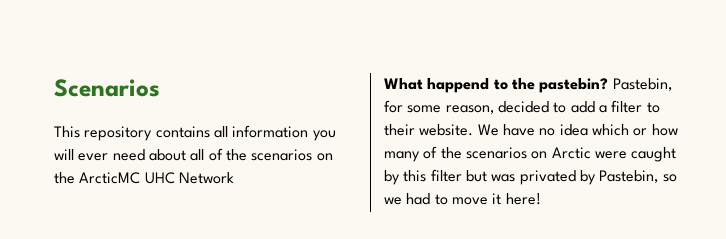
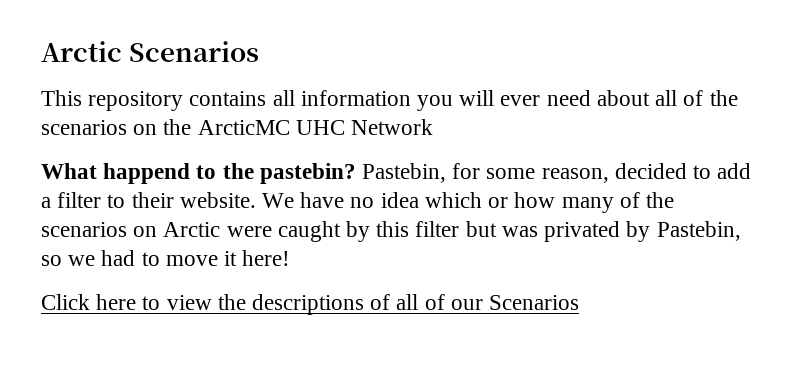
(54, 88) none -> [41,41,122,62] Arctic
(541, 199) none -> [41,294,580,315] // Click here to view the descriptions of all of our Scenarios

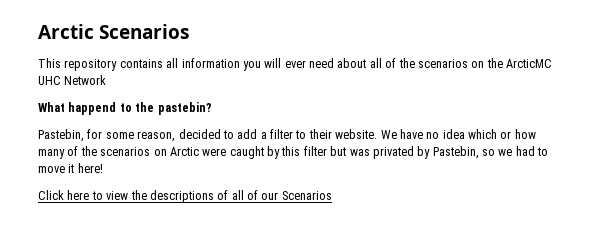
(356, 173) none -> (212, 108) //

